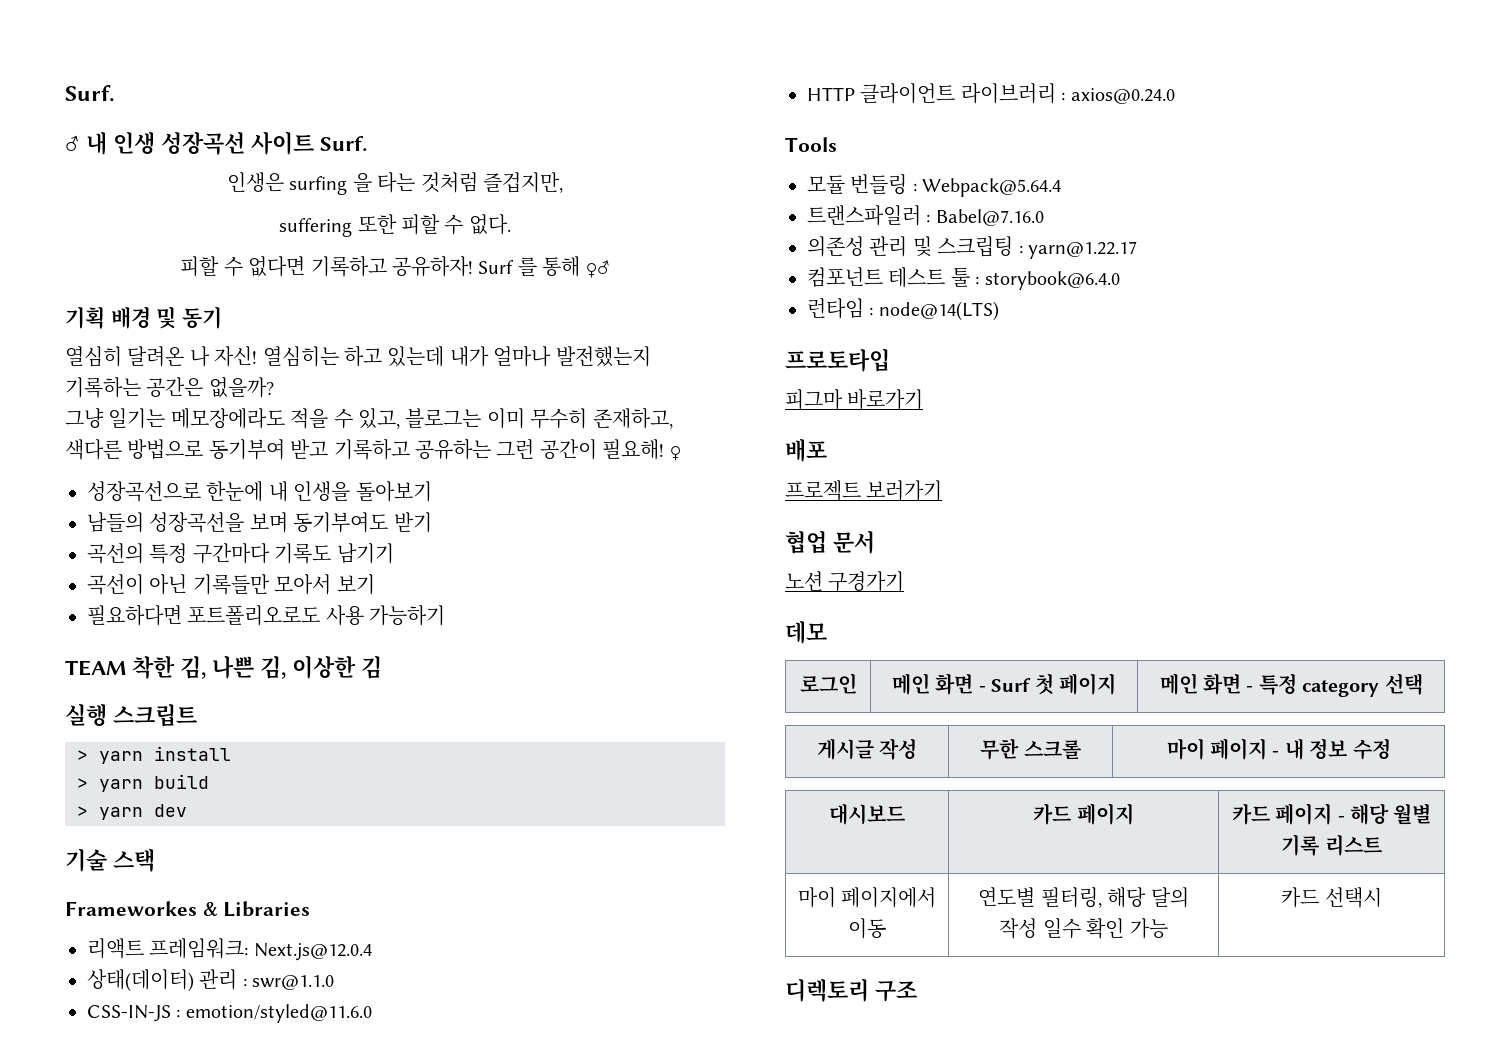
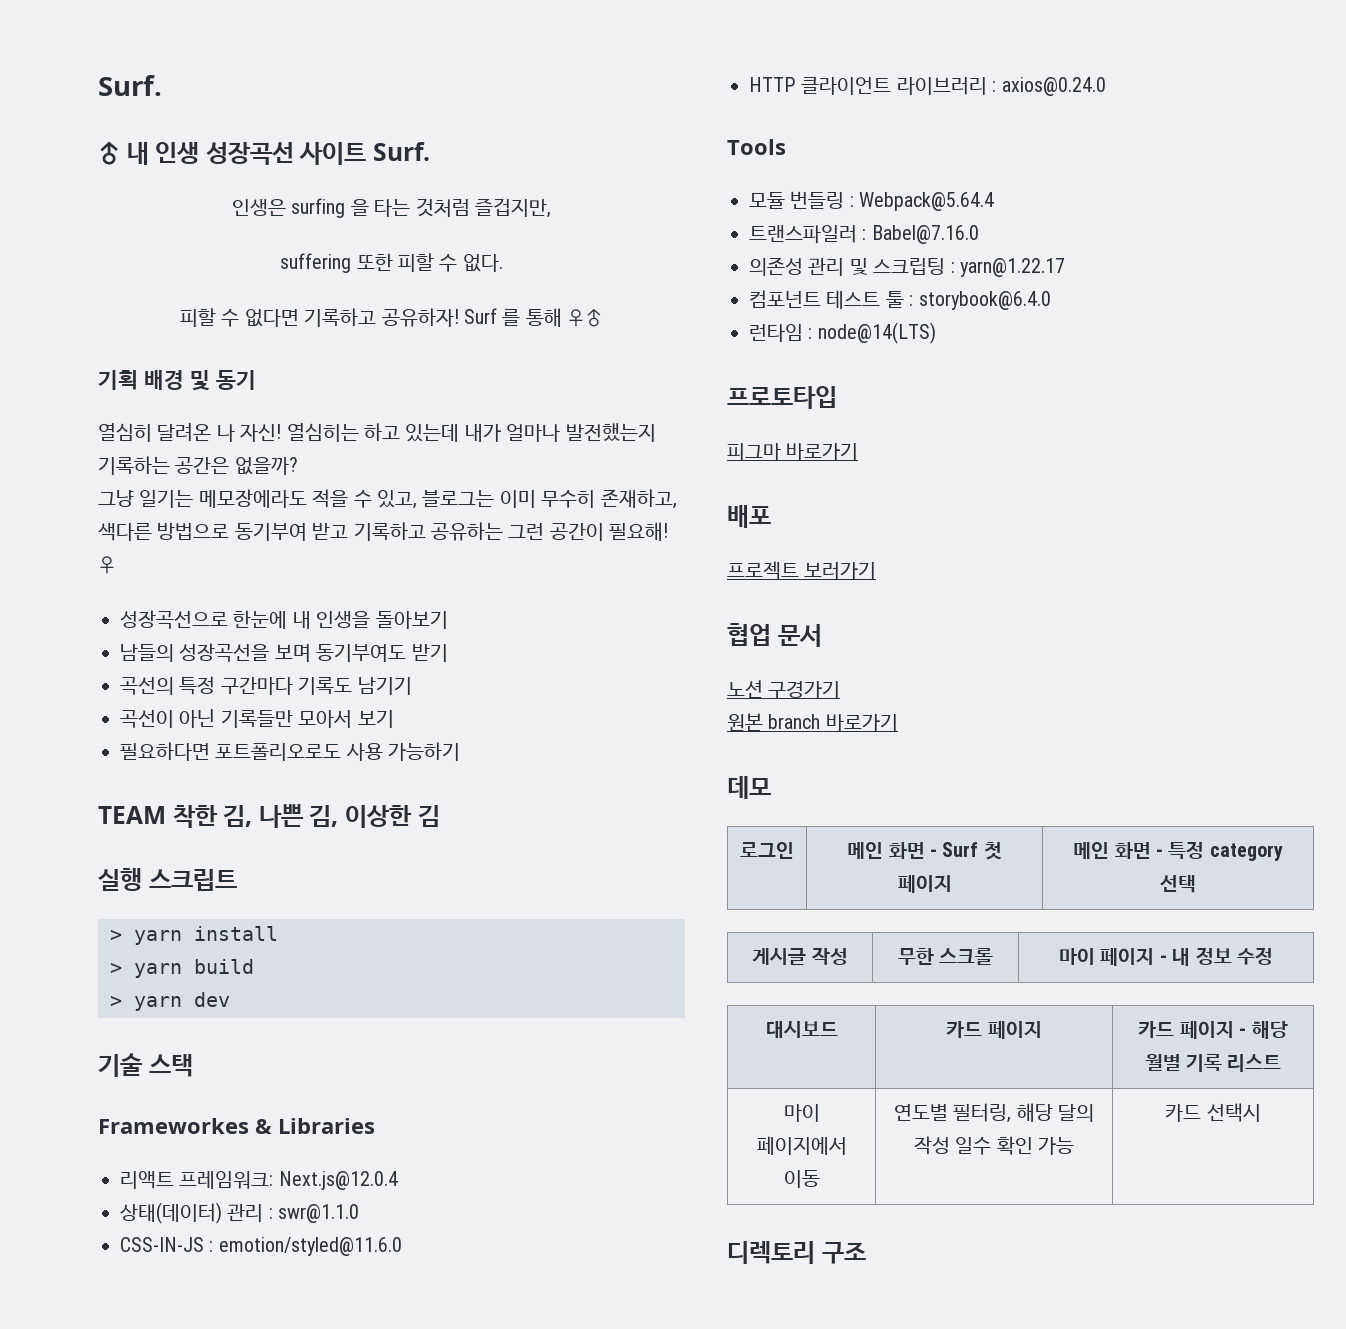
(905, 581) none -> [727,713,898,732] // 원본 branch 바로가기

